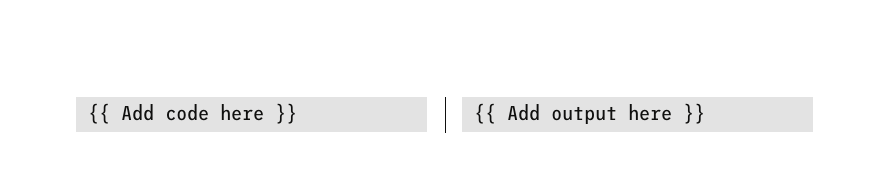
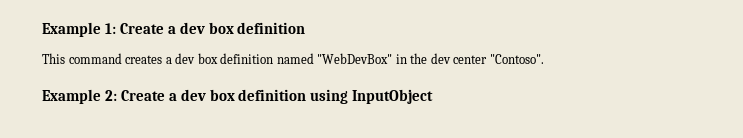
[88,103,298,124] [474,103,706,124] {{ Add code here }} // {{ Add output here }} -> [42,22,306,37] [42,53,544,64] [42,89,434,104] Example 1: Create a dev box definition // This command creates a dev box definition named "WebDevBox" in the dev center "Contoso". // Example 2: Create a dev box definition using InputObject

